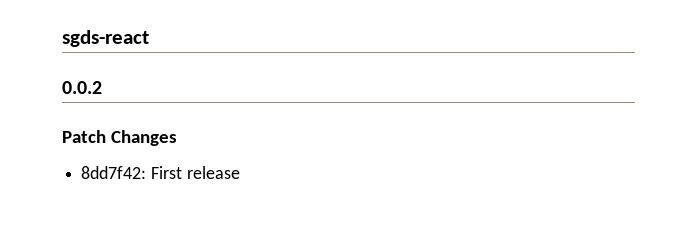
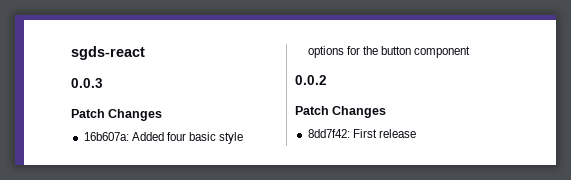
(149, 38) none -> [71,78,103,88] [71,109,163,121] [83,132,244,144] [307,46,471,58] // 0.0.3 // Patch Changes // 16b607a: Added four basic style options for the button component

